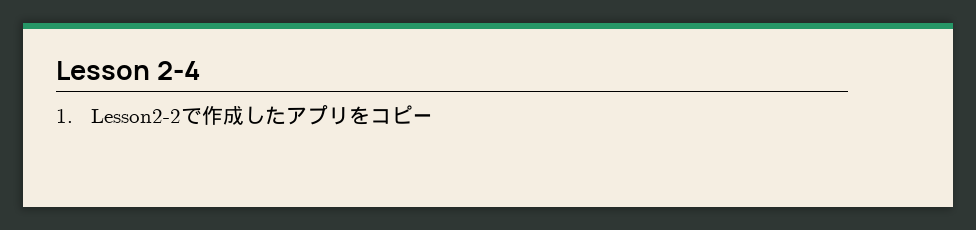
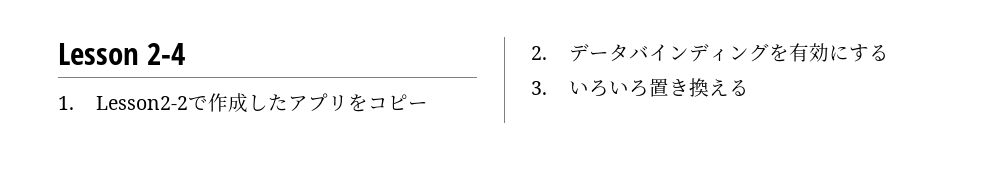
(434, 118) none -> [531,43,890,62] [531,78,750,97] // 2.データバインディングを有効にする // 3.いろいろ置き換える

